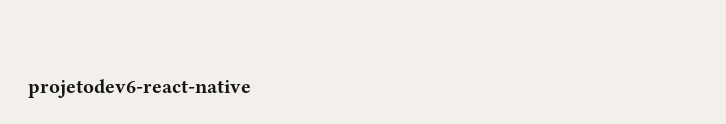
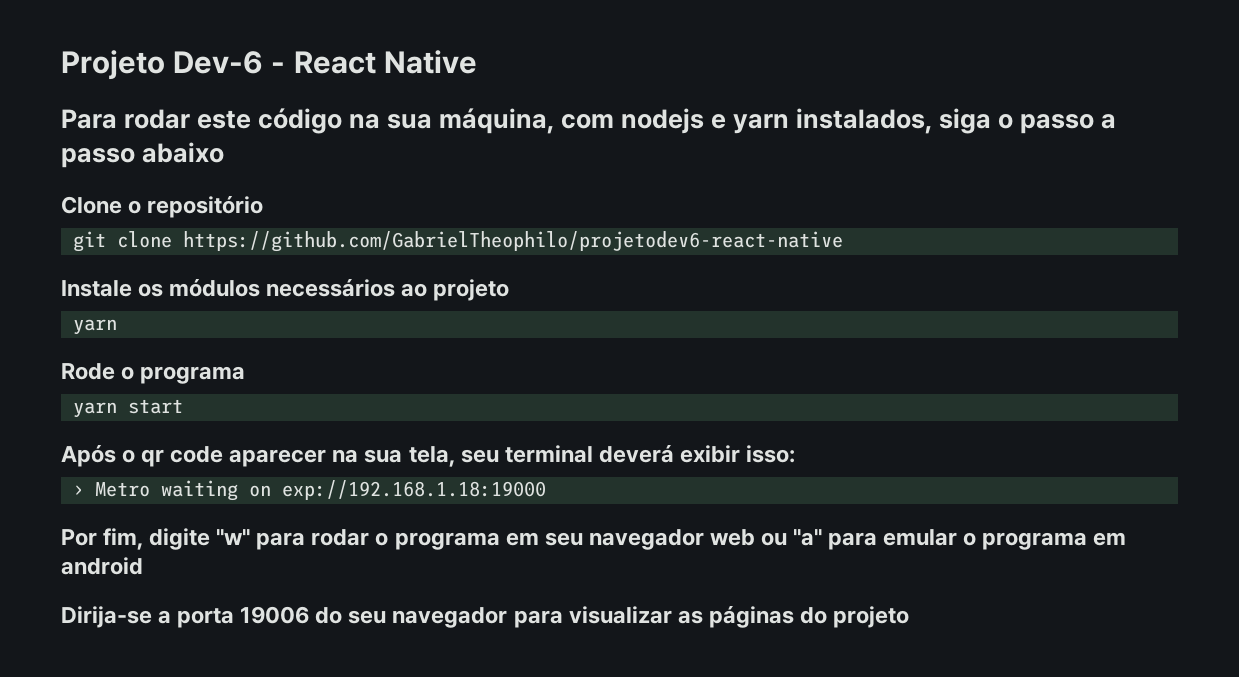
[28,79,251,98] projetodev6-react-native -> [61,50,477,80] [61,108,1117,134] [61,142,225,168] [61,196,264,218] [72,231,843,252] [61,279,510,301] [72,319,117,335] [61,363,246,384] [72,399,183,418] [61,445,795,467] [72,480,546,501] [61,528,1127,550] [61,557,143,575] [61,606,909,628] Projeto Dev-6 - React Native // Para rodar este código na sua máquina, com nodejs e yarn instalados, siga o passo a passo abaixo // Clone o repositório // git clone https://github.com/GabrielTheophilo/projetodev6-react-native // Instale os módulos necessários ao projeto // yarn // Rode o programa // yarn start // Após o qr code aparecer na sua tela, seu terminal deverá exibir isso: // › Metro waiting on exp://192.168.1.18:19000 // Por fim, digite "w" para rodar o programa em seu navegador web ou "a" para emular o programa em android // Dirija-se a porta 19006 do seu navegador para visualizar as páginas do projeto

